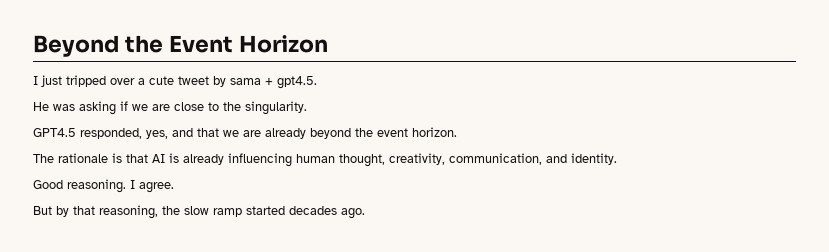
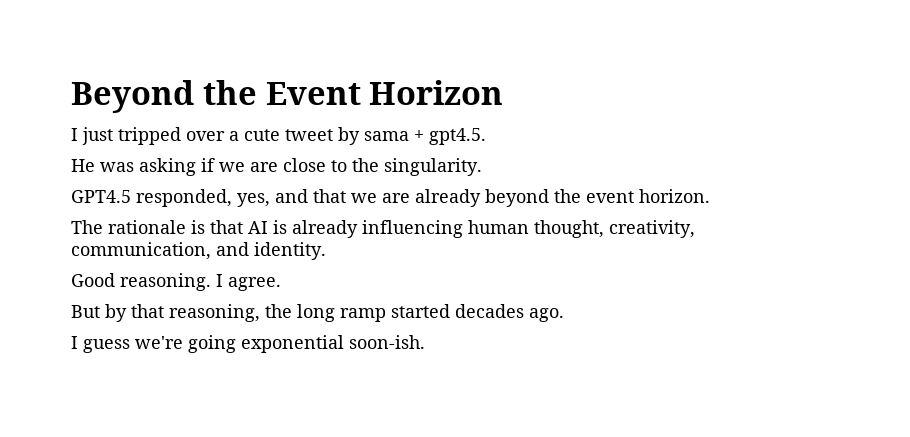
[184,206,209,215] slow -> [297,304,335,322] long
(365, 213) none -> [71,335,425,353] // I guess we're going exponential soon-ish.

